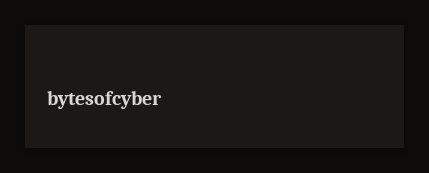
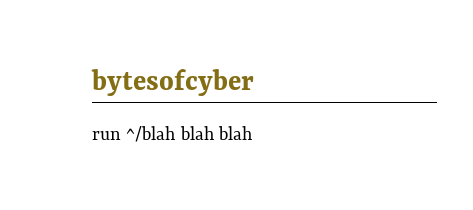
(162, 99) none -> [92,126,253,142] // run ^/blah blah blah

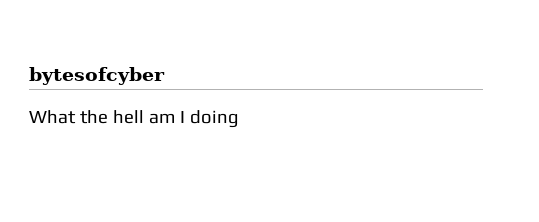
[92,126,253,142] run ^/blah blah blah -> [29,110,239,128] What the hell am I doing

